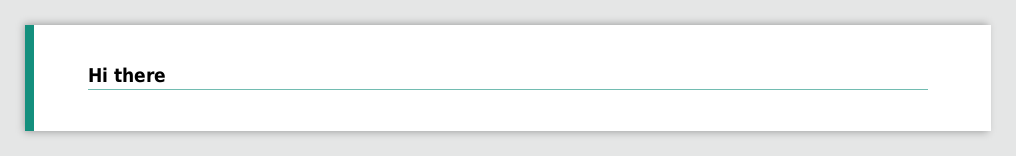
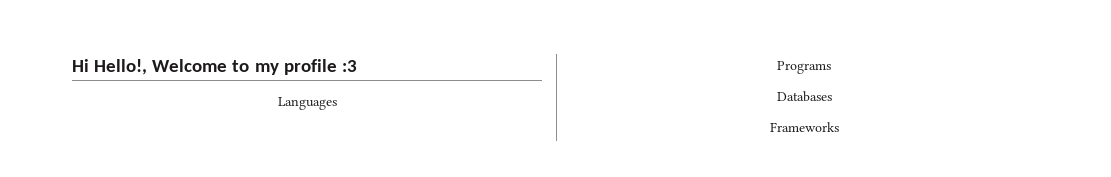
[114,67,166,83] there -> [94,59,357,75] [277,97,337,110] [777,61,831,74] [776,91,832,102] [769,122,839,132] Hello!, Welcome to my profile :3 // Languages // Programs // Databases // Frameworks

